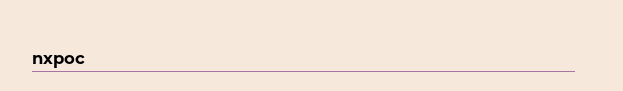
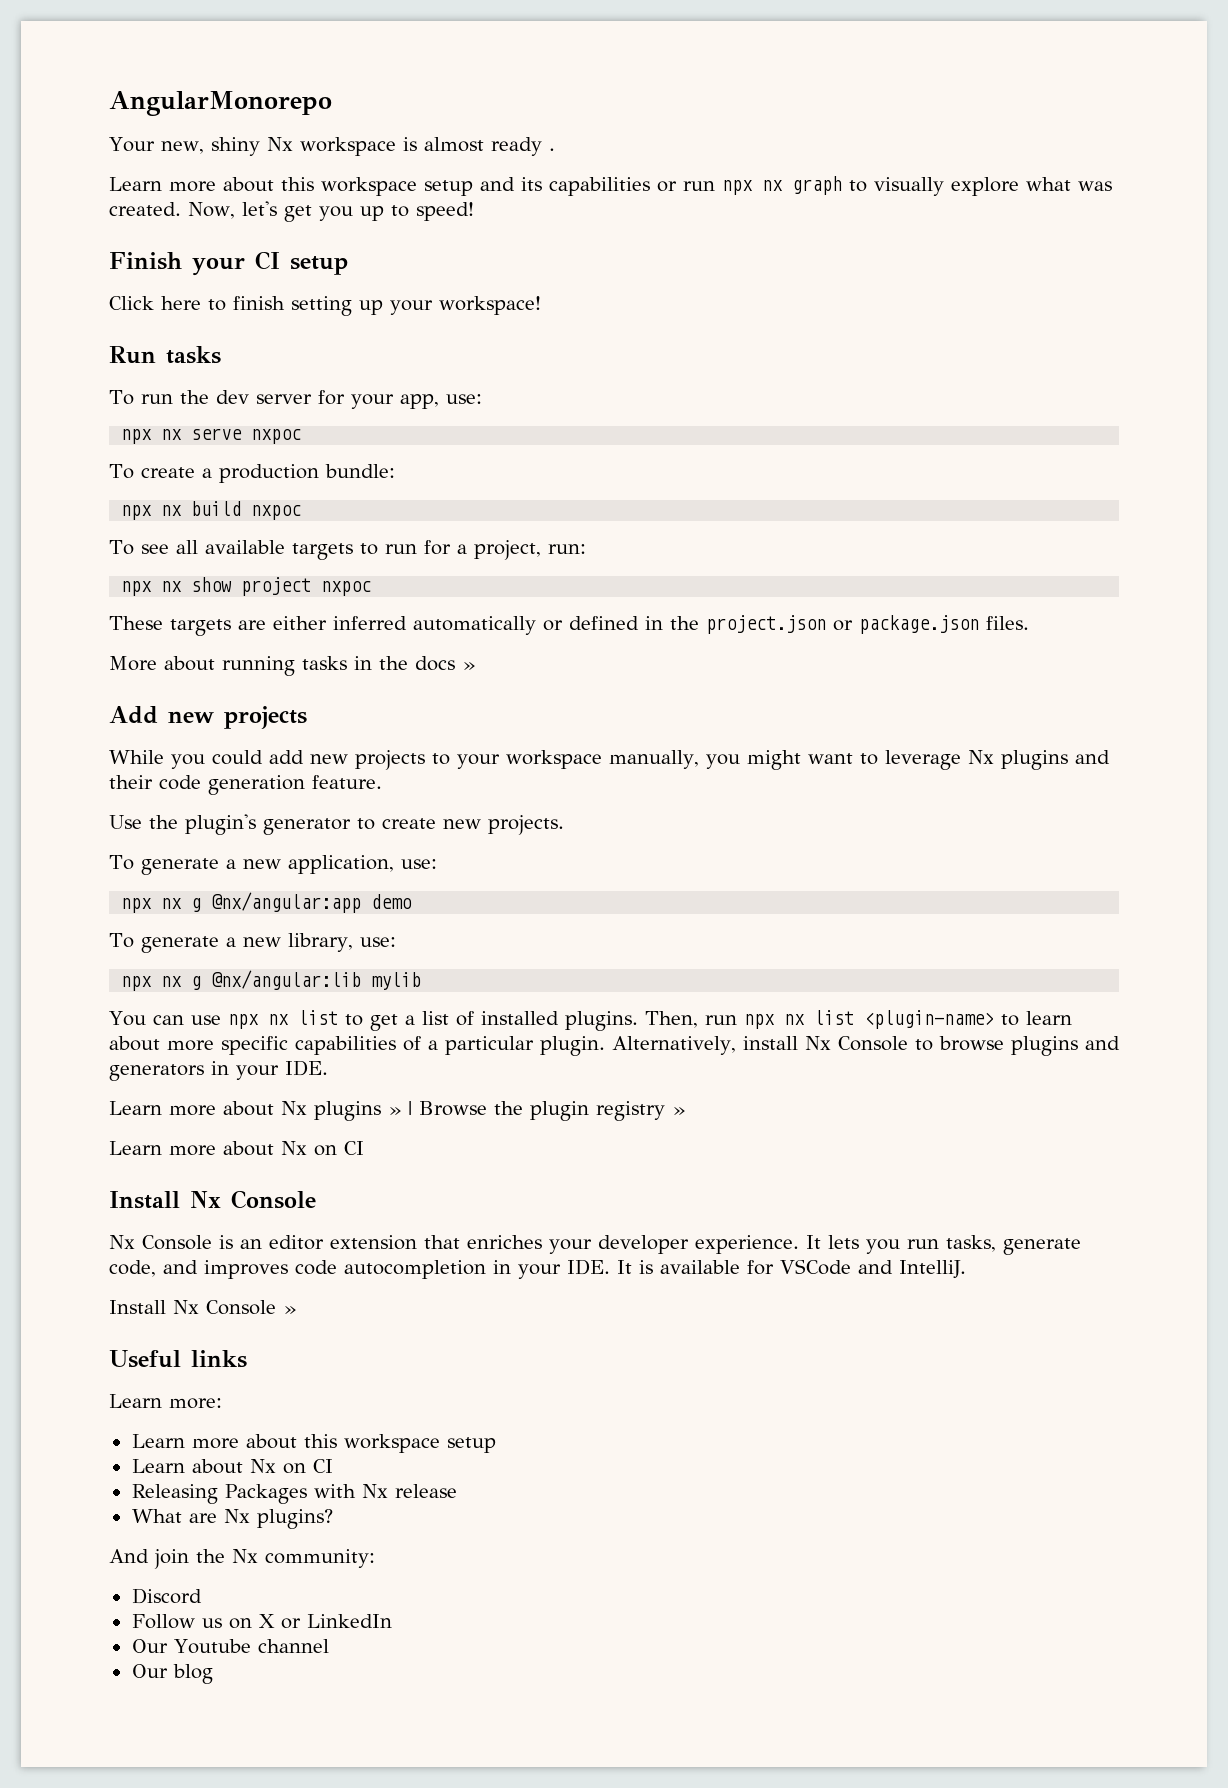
[32,55,85,68] nxpoc -> [109,91,332,116] [109,137,555,156] [109,176,1112,196] [109,201,474,222] [109,251,348,276] [109,296,541,316] [109,346,221,364] [109,390,482,409] [121,428,302,444] [109,464,395,483] [121,501,302,520] [109,540,586,560] [121,577,372,596] [109,615,1029,636] [109,656,475,676] [109,706,307,729] [109,750,1110,770] [109,775,382,795] [109,814,564,835] [109,855,437,875] [121,892,413,913] [109,933,396,953] [121,970,422,991] [109,1010,1072,1031] [109,1036,1120,1056] [109,1060,328,1081] [109,1101,685,1121] [109,1141,364,1156] [109,1190,316,1209] [109,1235,1081,1255] [109,1259,966,1279] [109,1300,296,1315] [109,1350,247,1368] [109,1394,222,1409] [131,1434,496,1453] [131,1459,333,1474] [131,1484,457,1504] [131,1509,333,1529] [109,1549,375,1569] [131,1588,202,1604] [131,1614,392,1629] [131,1639,329,1654] [131,1664,213,1684] AngularMonorepo // Your new, shiny Nx workspace is almost ready . // Learn more about this workspace setup and its capabilities or run npx nx graph to visually explore what was created. Now, let's get you up to speed! // Finish your CI setup // Click here to finish setting up your workspace! // Run tasks // To run the dev server for your app, use: // npx nx serve nxpoc // To create a production bundle: // npx nx build nxpoc // To see all available targets to run for a project, run: // npx nx show project nxpoc // These targets are either inferred automatically or defined in the project.json or package.json files. // More about running tasks in the docs » // Add new projects // While you could add new projects to your workspace manually, you might want to leverage Nx plugins and their code generation feature. // Use the plugin's generator to create new projects. // To generate a new application, use: // npx nx g @nx/angular:app demo // To generate a new library, use: // npx nx g @nx/angular:lib mylib // You can use npx nx list to get a list of installed plugins. Then, run npx nx list <plugin-name> to learn about more specific capabilities of a particular plugin. Alternatively, install Nx Console to browse plugins and generators in your IDE. // Learn more about Nx plugins » | Browse the plugin registry » // Learn more about Nx on CI // Install Nx Console // Nx Console is an editor extension that enriches your developer experience. It lets you run tasks, generate code, and improves code autocompletion in your IDE. It is available for VSCode and IntelliJ. // Install Nx Console » // Useful links // Learn more: // Learn more about this workspace setup // Learn about Nx on CI // Releasing Packages with Nx release // What are Nx plugins? // And join the Nx community: // Discord // Follow us on X or LinkedIn // Our Youtube channel // Our blog

